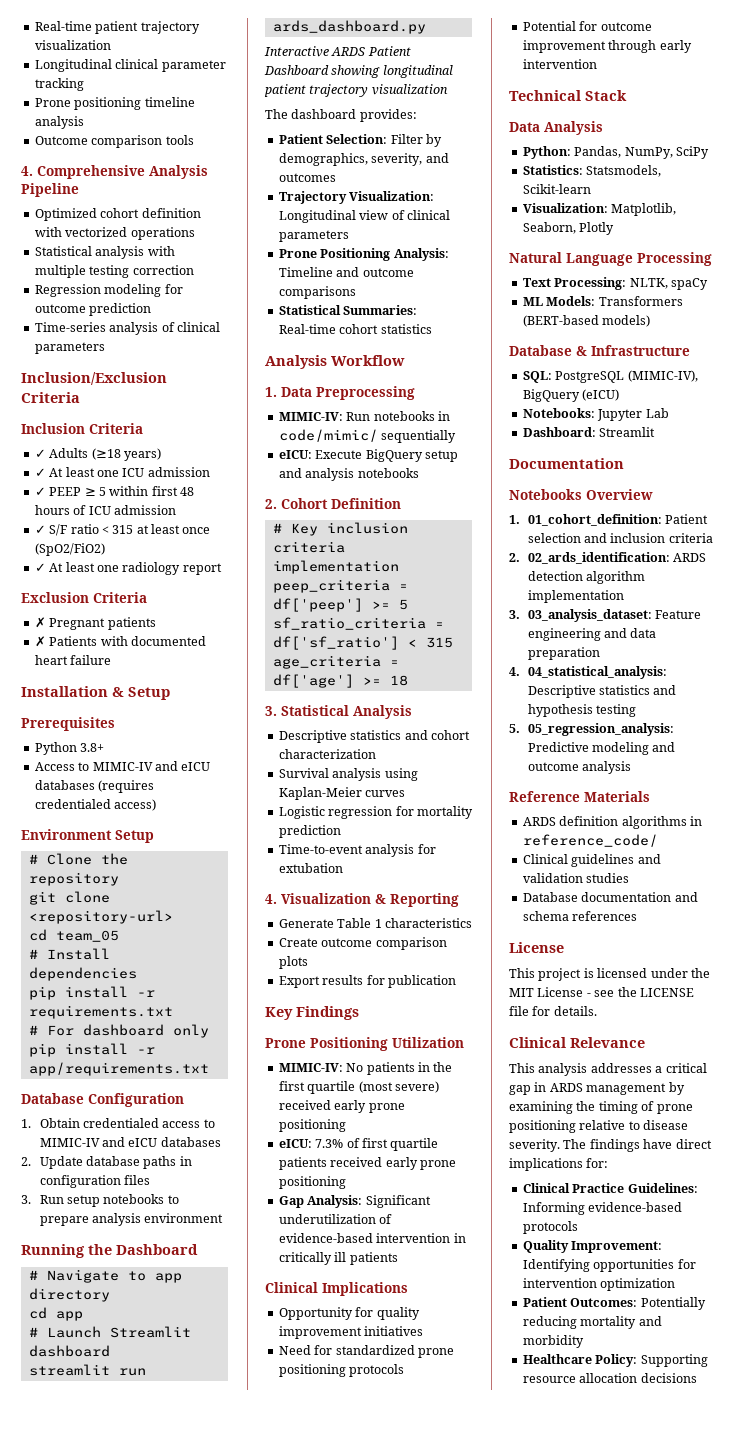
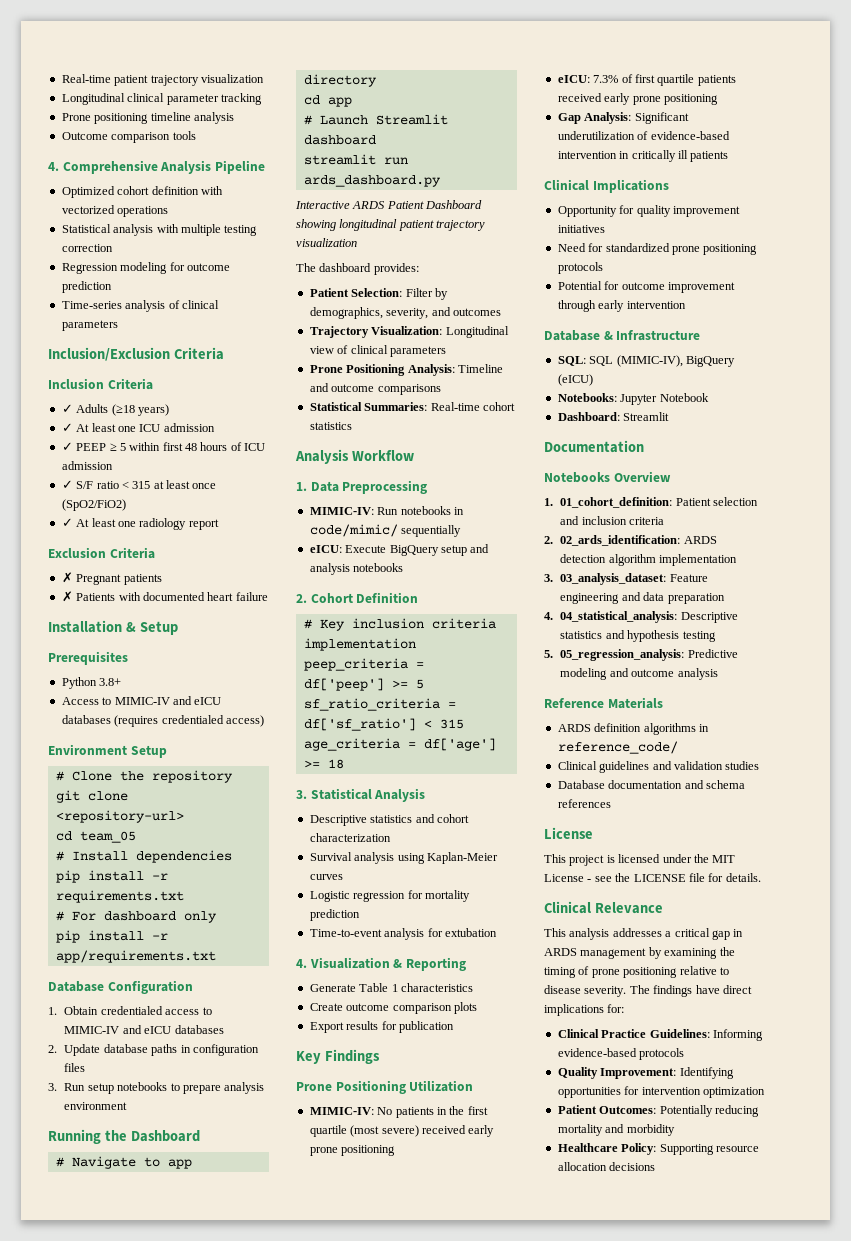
[509,90,627,101] [509,121,603,135] [522,146,709,159] [522,165,662,177] [522,184,591,194] [522,203,677,216] [522,222,615,235] [509,252,712,266] [522,277,708,290] [522,296,683,306] [522,315,651,327] // Technical Stack // Data Analysis // Python: Pandas, NumPy, SciPy // Statistics: Statsmodels, Scikit-learn // Visualization: Matplotlib, Seaborn, Plotly // Natural Language Processing // Text Processing: NLTK, spaCy // ML Models: Transformers (BERT-based models) -> (686, 305) none
[555,371,625,383] PostgreSQL -> [589,356,614,366] SQL
[645,408,669,418] Lab -> [659,393,709,402] Notebook

